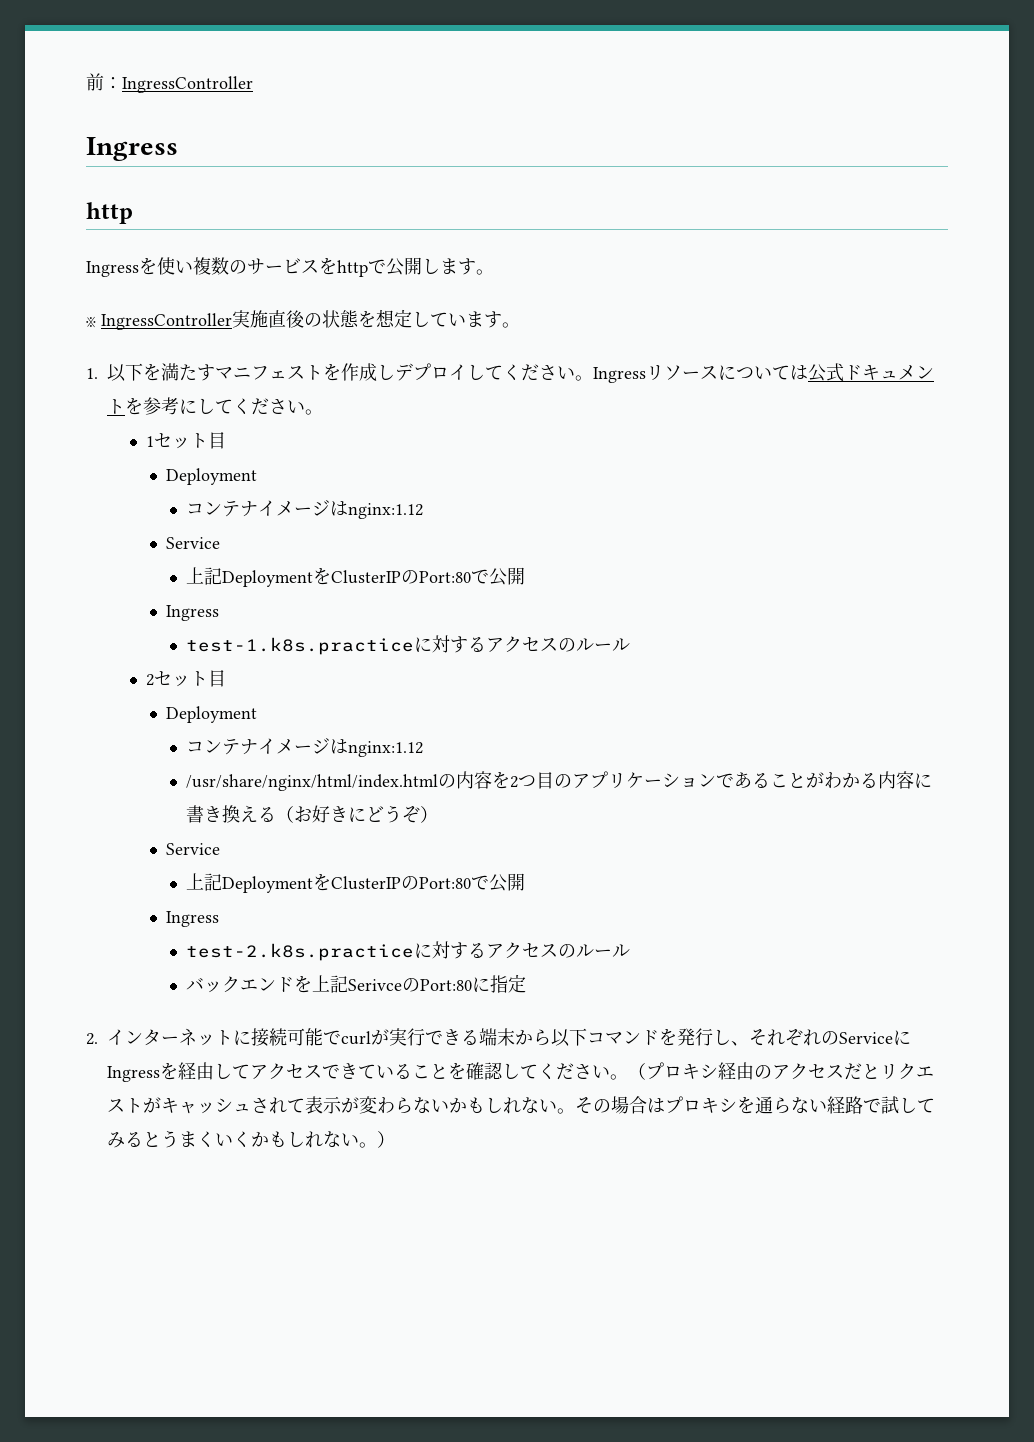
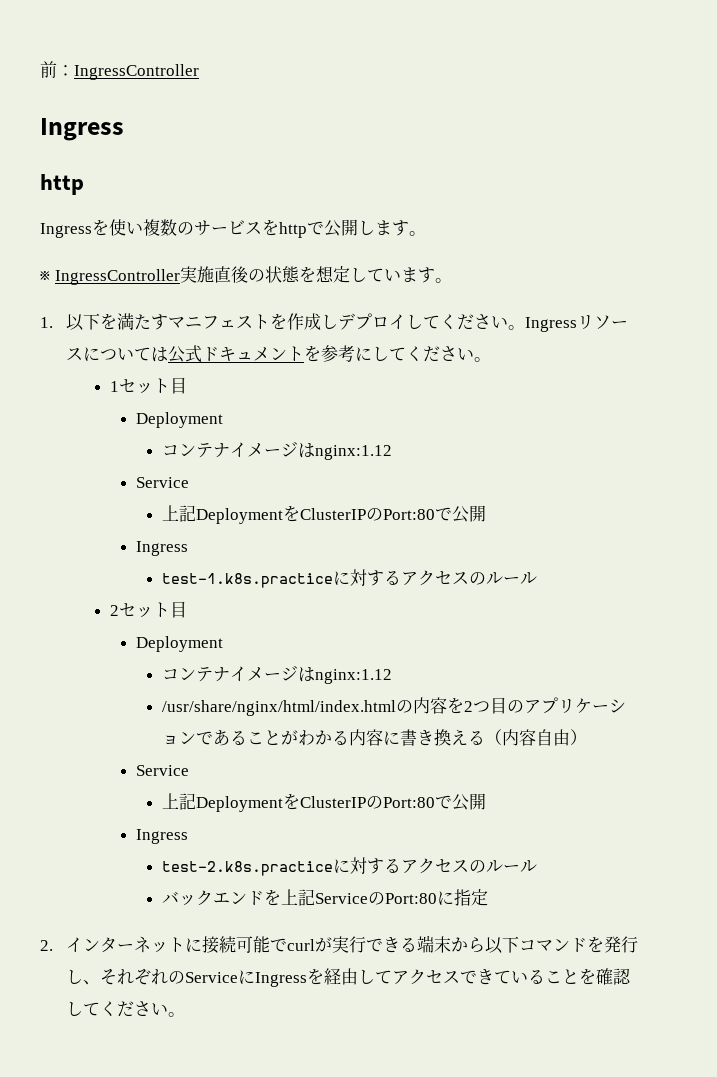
[294,805,421,823] お好きにどうぞ -> [502,729,571,746] 内容自由
[348,979,403,991] Serivce -> [315,893,369,904] Service
[628,1062,934,1080] [107,1096,935,1114] [107,1130,395,1148] （プロキシ経由のアクセスだとリクエストがキャッシュされて表示が変わらないかもしれない。その場合はプロキシを通らない経路で試してみるとうまくいくかもしれない。） -> (185, 1014) none

